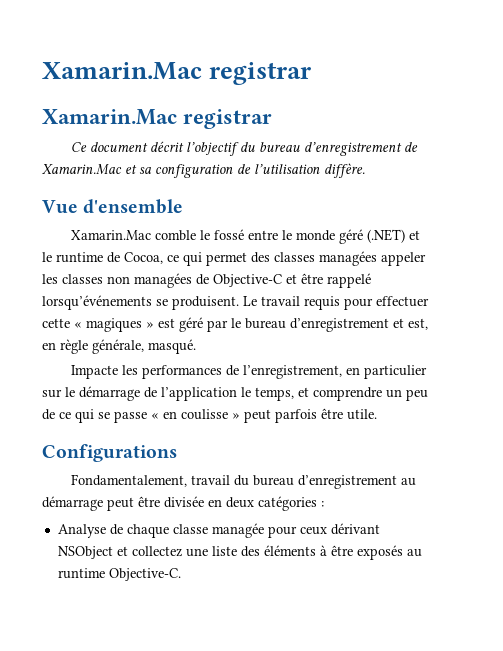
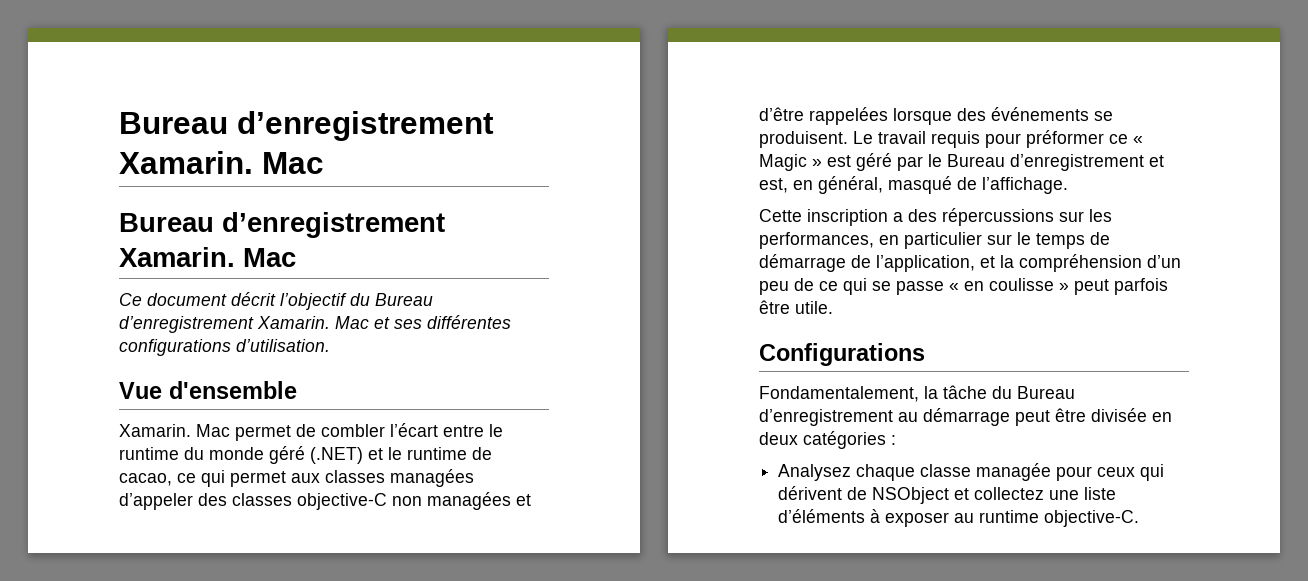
[42,62,313,85] [42,109,273,129] Xamarin.Mac registrar // Xamarin.Mac registrar -> [119,111,494,141] [119,151,324,174] [119,212,445,238] [119,247,296,267] Bureau d’enregistrement Xamarin. Mac // Bureau d’enregistrement Xamarin. Mac
[259,142,419,156] [42,163,365,178] [42,199,184,214] [71,229,293,241] bureau d’enregistrement de Xamarin.Mac et sa configuration de l’utilisation diffère. // Vue d'ensemble // Xamarin.Mac comble le fossé entre le -> [375,293,433,306] [119,315,511,333] [119,339,330,356] [119,381,297,399] [119,423,503,441] [119,447,204,460] Bureau d’enregistrement Xamarin. Mac et ses différentes configurations d’utilisation. // Vue d'ensemble // Xamarin. Mac permet de combler l’écart entre le runtime du
[124,252,163,264] Cocoa, -> [119,473,172,486] cacao,
[251,251,426,266] [42,273,371,288] [42,295,152,310] des classes managées appeler les classes non managées de Objective-C et être rappelé lorsqu’événements -> [291,469,474,487] [119,492,531,510] [759,107,1089,125] aux classes managées d’appeler des classes objective-C non managées et d’être rappelées lorsque des événements
[376,296,429,307] [42,318,142,332] effectuer cette « magiques -> [1026,130,1143,148] [759,154,807,171] préformer ce « Magic
[245,318,286,329] bureau -> [947,154,1005,167] Bureau
[60,339,196,354] [71,365,428,379] [42,386,402,401] règle générale, masqué. // Impacte les performances de l’enregistrement, en particulier sur le démarrage de l’application le temps, et comprendre un -> [818,176,1068,194] [759,208,1112,226] [759,232,1110,249] [759,254,1181,272] général, masqué de l’affichage. // Cette inscription a des répercussions sur les performances, en particulier sur le temps de démarrage de l’application, et la compréhension d’un
[191,475,295,486] travail du bureau -> [924,385,1075,399] la tâche du Bureau
[57,524,123,538] Analyse de -> [778,464,852,481] Analysez
[330,523,380,535] dérivant -> [1140,464,1165,481] [778,486,868,500] qui dérivent de
[240,545,403,560] des éléments à être exposés -> [778,509,950,527] d’éléments à exposer
[108,568,181,581] Objective-C. -> [1044,510,1140,527] objective-C.

